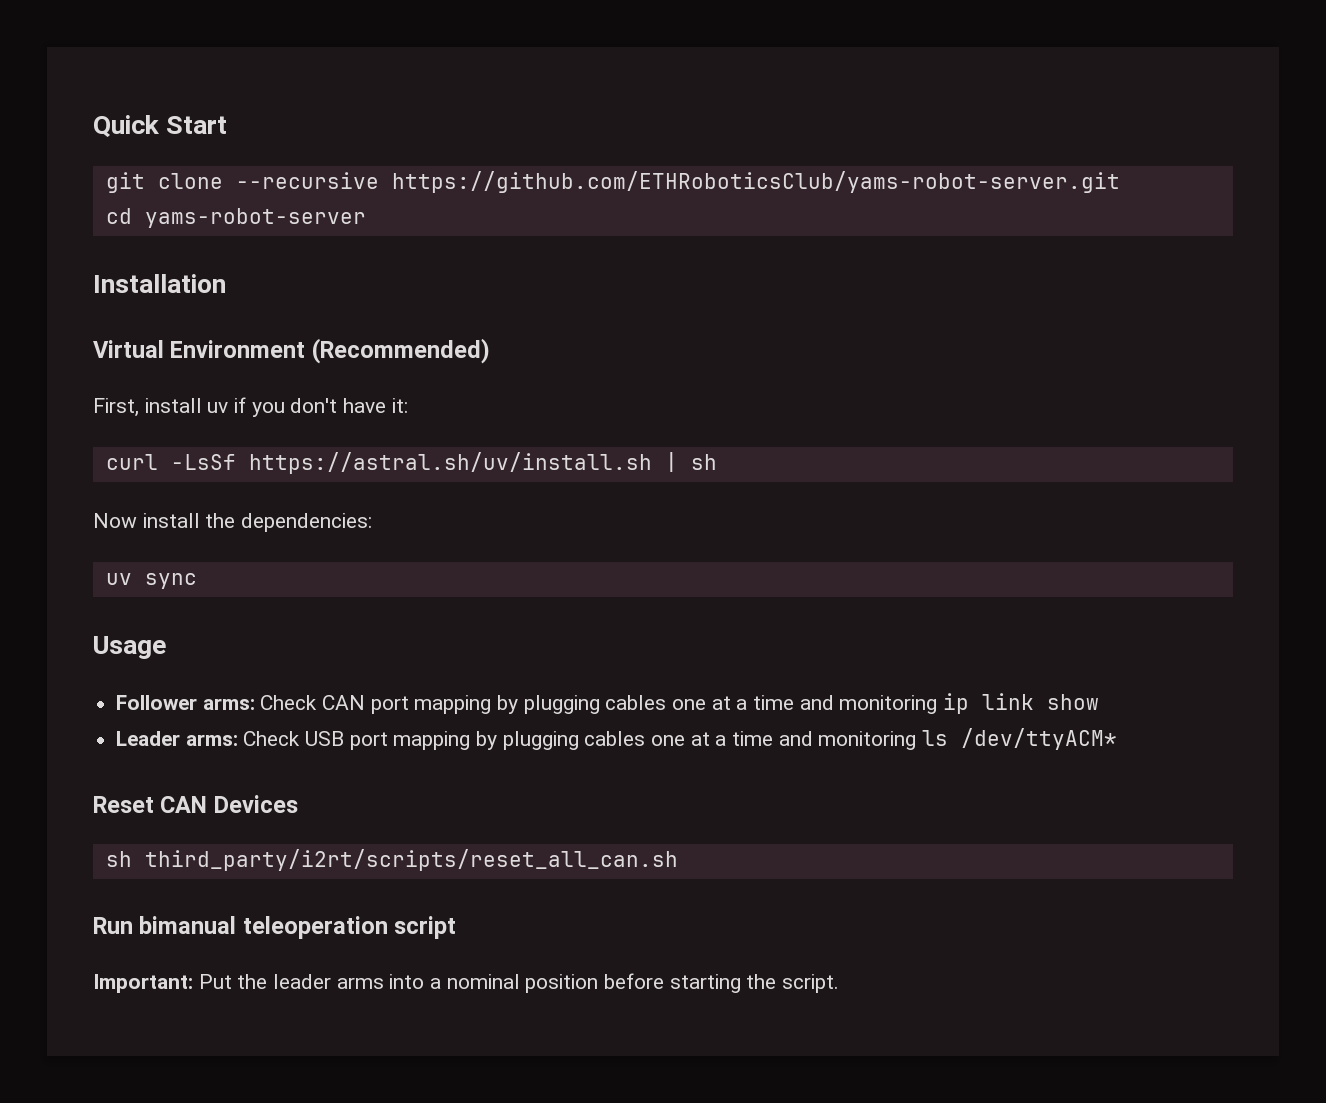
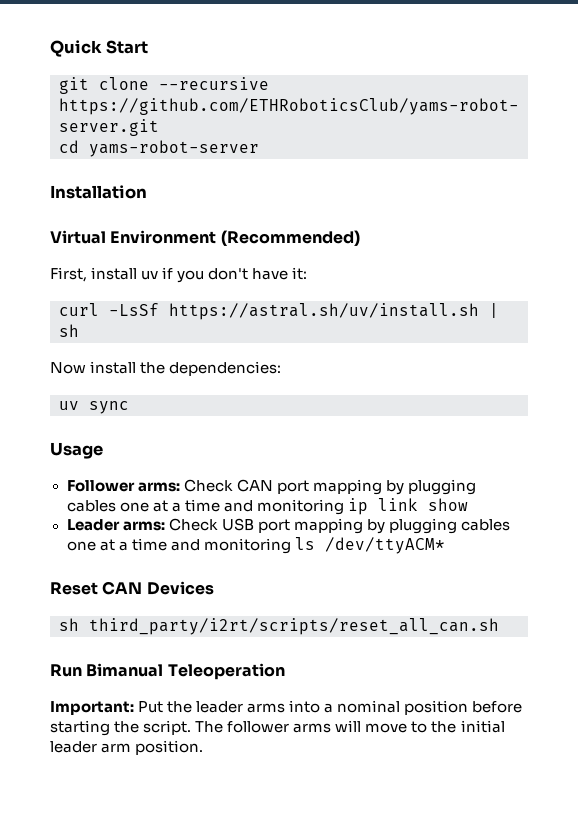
[139,916,457,939] bimanual teleoperation script -> [86,663,285,680] Bimanual Teleoperation
(840, 983) none -> [195,720,505,733] [50,740,204,755] The follower arms will move to the initial leader arm position.

